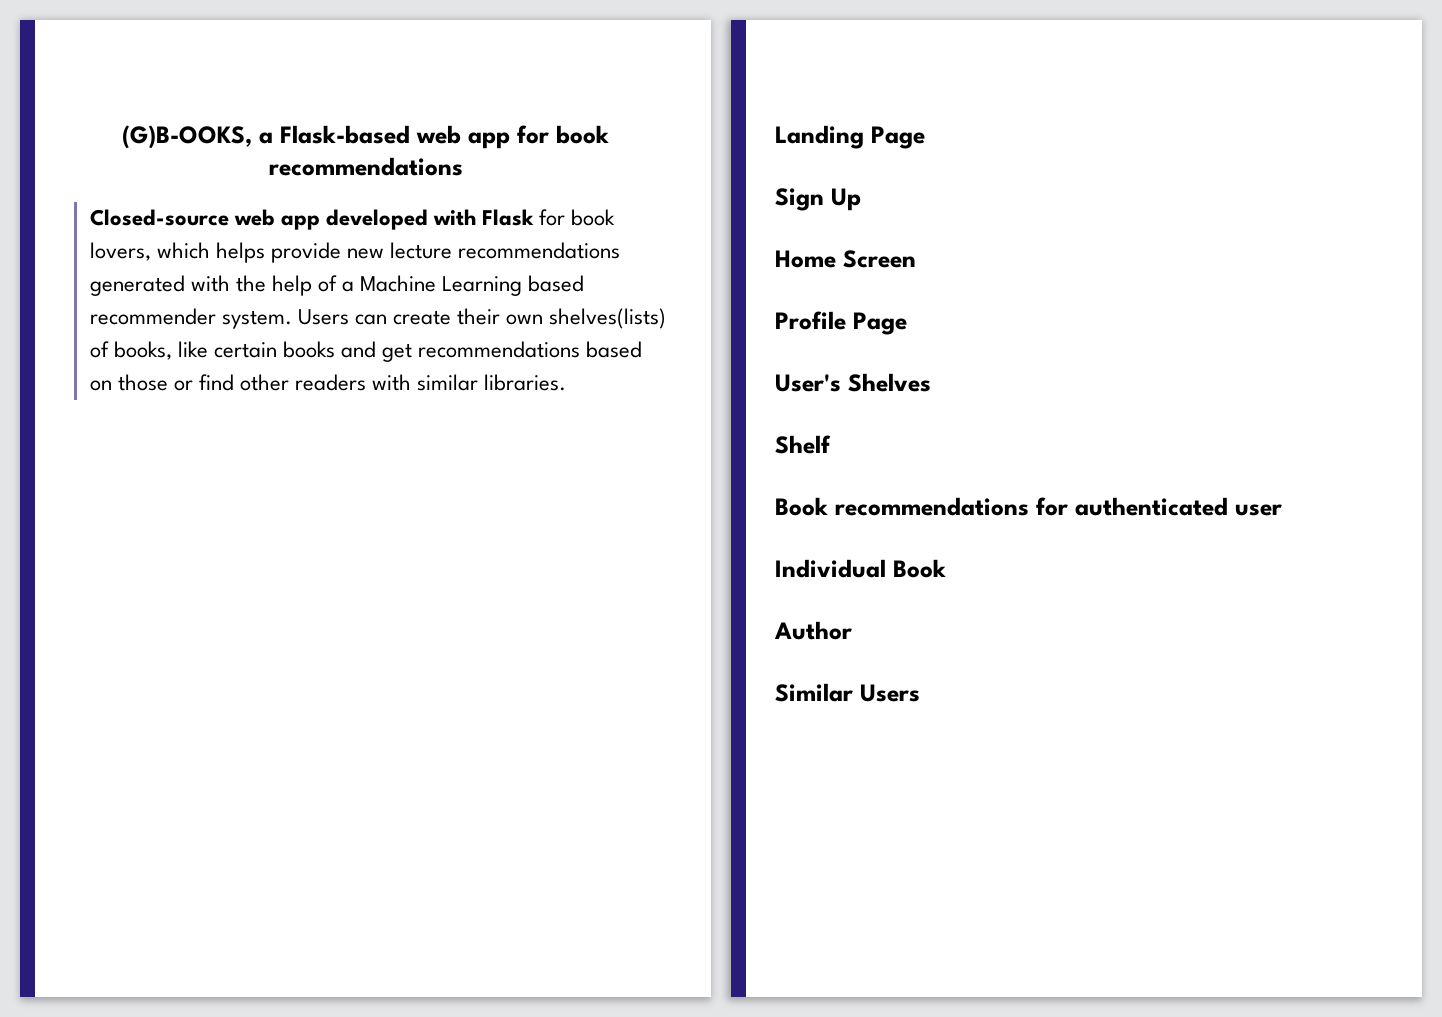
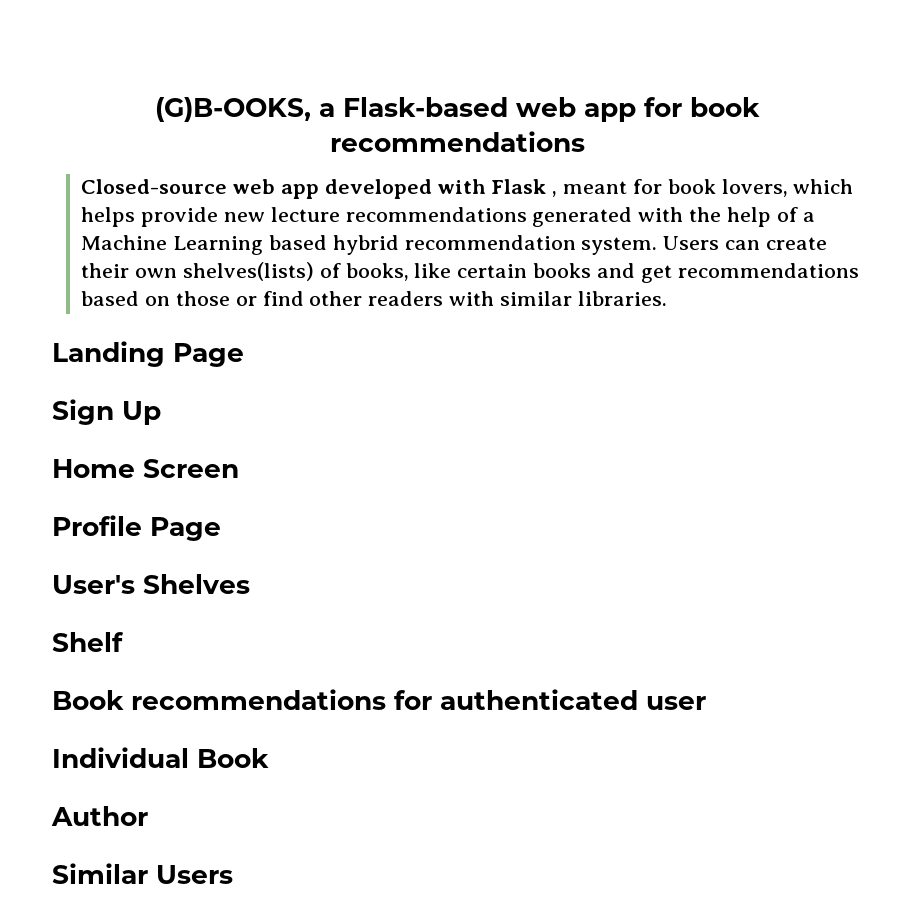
(534, 217) none -> [552,181,628,197] , meant
[89,308,216,325] recommender -> [332,235,576,255] hybrid recommendation

